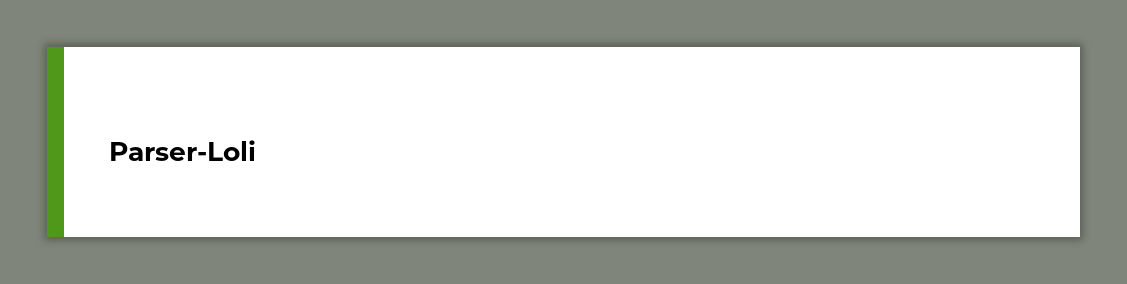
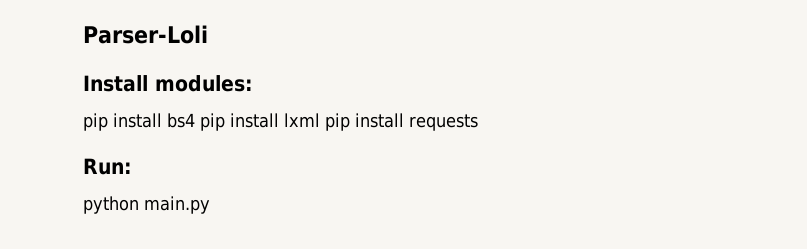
(256, 150) none -> [83,75,253,92] [83,113,478,131] [83,158,132,175] [83,196,210,214] // Install modules: // pip install bs4 pip install lxml pip install requests // Run: // python main.py

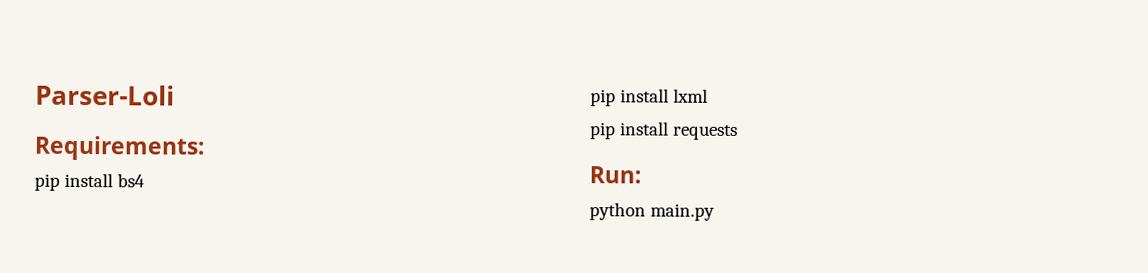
[83,75,253,92] Install modules: -> [34,135,205,161] Requirements:
(195, 120) none -> (146, 180) //
(320, 120) none -> (709, 95) //

